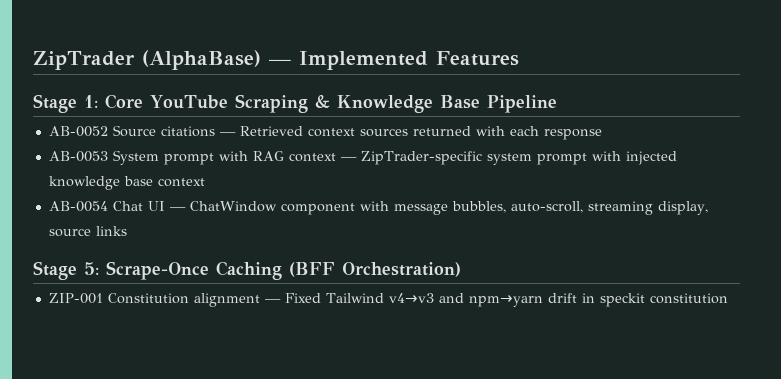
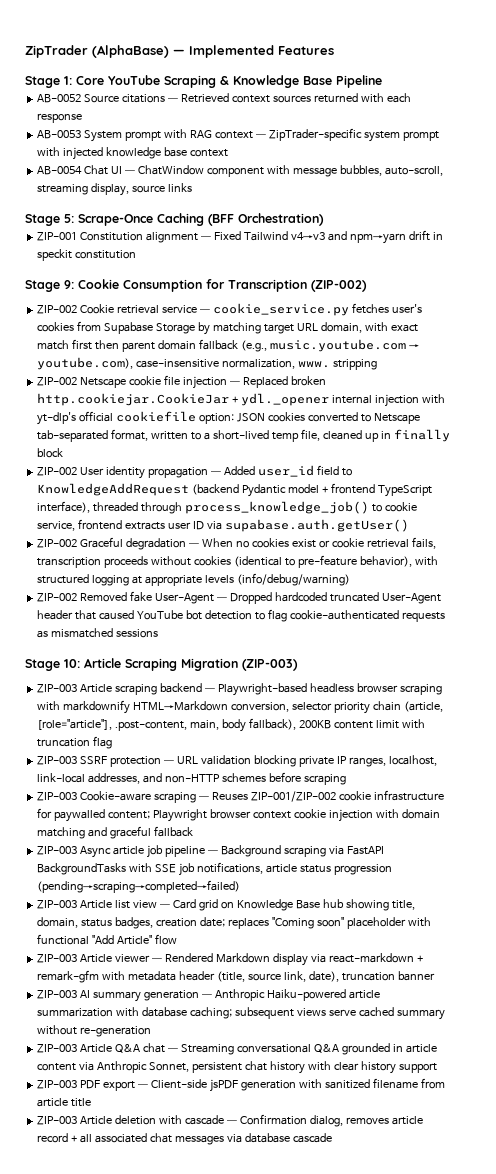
(728, 298) none -> [25,279,367,292] [37,303,422,316] [37,321,418,335] [37,339,419,352] [37,357,377,370] [37,375,326,389] [37,393,445,407] [37,411,420,425] [37,429,450,442] [37,448,64,458] [37,465,352,479] [37,483,432,497] [37,501,417,514] [37,519,409,532] [37,537,436,550] [37,555,438,568] [37,573,350,586] [37,591,441,604] [37,609,445,622] [37,628,159,638] [25,658,298,671] [37,683,442,696] [37,700,443,714] [37,718,425,732] [37,736,113,749] [37,755,437,767] [37,772,346,785] [37,790,444,803] [37,808,440,822] [37,826,194,839] [37,845,384,858] [37,862,392,876] [37,880,241,893] [37,899,415,911] [37,917,431,929] [37,934,178,945] [37,953,423,966] [37,970,435,983] [37,989,380,1002] [37,1007,445,1020] [37,1025,152,1037] [37,1043,437,1055] [37,1061,437,1074] [37,1078,445,1092] [37,1098,92,1107] [37,1114,423,1127] [37,1133,332,1145] // Stage 9: Cookie Consumption for Transcription (ZIP-002) // ZIP-002 Cookie retrieval service — cookie_service.py fetches user's cookies from Supabase Storage by matching target URL domain, with exact match first then parent domain fallback (e.g., music.youtube.com → youtube.com), case-insensitive normalization, www. stripping // ZIP-002 Netscape cookie file injection — Replaced broken http.cookiejar.CookieJar + ydl._opener internal injection with yt-dlp's official cookiefile option: JSON cookies converted to Netscape tab-separated format, written to a short-lived temp file, cleaned up in finally block // ZIP-002 User identity propagation — Added user_id field to KnowledgeAddRequest (backend Pydantic model + frontend TypeScript interface), threaded through process_knowledge_job() to cookie service, frontend extracts user ID via supabase.auth.getUser() // ZIP-002 Graceful degradation — When no cookies exist or cookie retrieval fails, transcription proceeds without cookies (identical to pre-feature behavior), with structured logging at appropriate levels (info/debug/warning) // ZIP-002 Removed fake User-Agent — Dropped hardcoded truncated User-Agent header that caused YouTube bot detection to flag cookie-authenticated requests as mismatched sessions // Stage 10: Article Scraping Migration (ZIP-003) // ZIP-003 Article scraping backend — Playwright-based headless browser scraping with markdownify HTML→Markdown conversion, selector priority chain (article, [role="article"], .post-content, main, body fallback), 200KB content limit with truncation flag // ZIP-003 SSRF protection — URL validation blocking private IP ranges, localhost, link-local addresses, and non-HTTP schemes before scraping // ZIP-003 Cookie-aware scraping — Reuses ZIP-001/ZIP-002 cookie infrastructure for paywalled content; Playwright browser context cookie injection with domain matching and graceful fallback // ZIP-003 Async article job pipeline — Background scraping via FastAPI BackgroundTasks with SSE job notifications, article status progression (pending→scraping→completed→failed) // ZIP-003 Article list view — Card grid on Knowledge Base hub showing title, domain, status badges, creation date; replaces "Coming soon" placeholder with functional "Add Article" flow // ZIP-003 Article viewer — Rendered Markdown display via react-markdown + remark-gfm with metadata header (title, source link, date), truncation banner // ZIP-003 AI summary generation — Anthropic Haiku-powered article summarization with database caching; subsequent views serve cached summary without re-generation // ZIP-003 Article Q&A chat — Streaming conversational Q&A grounded in article content via Anthropic Sonnet, persistent chat history with clear history support // ZIP-003 PDF export — Client-side jsPDF generation with sanitized filename from article title // ZIP-003 Article deletion with cascade — Confirmation dialog, removes article record + all associated chat messages via database cascade

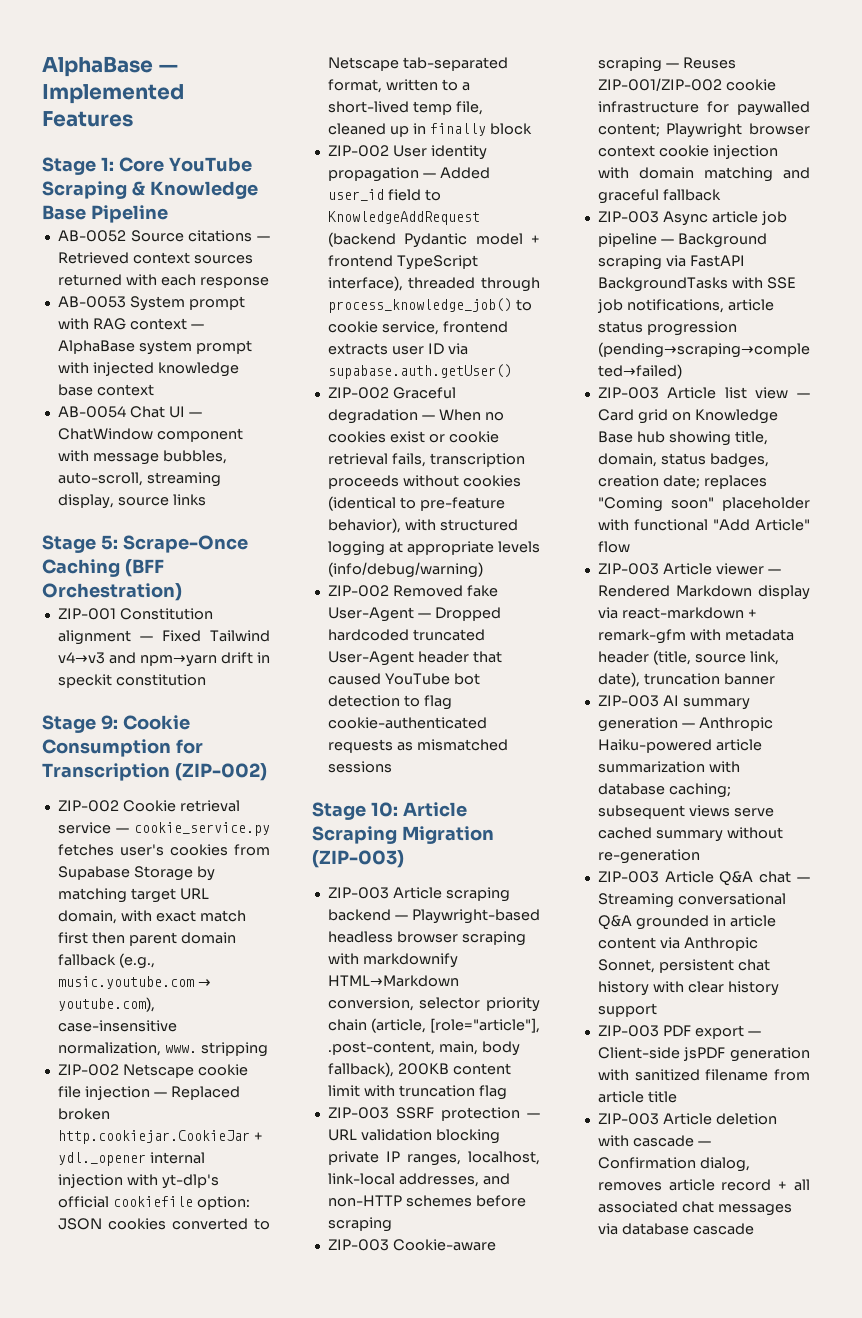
[25,45,169,58] ZipTrader (AlphaBase) -> [42,56,153,77] AlphaBase
[268,128,362,141] ZipTrader-specific -> [57,340,135,354] AlphaBase

